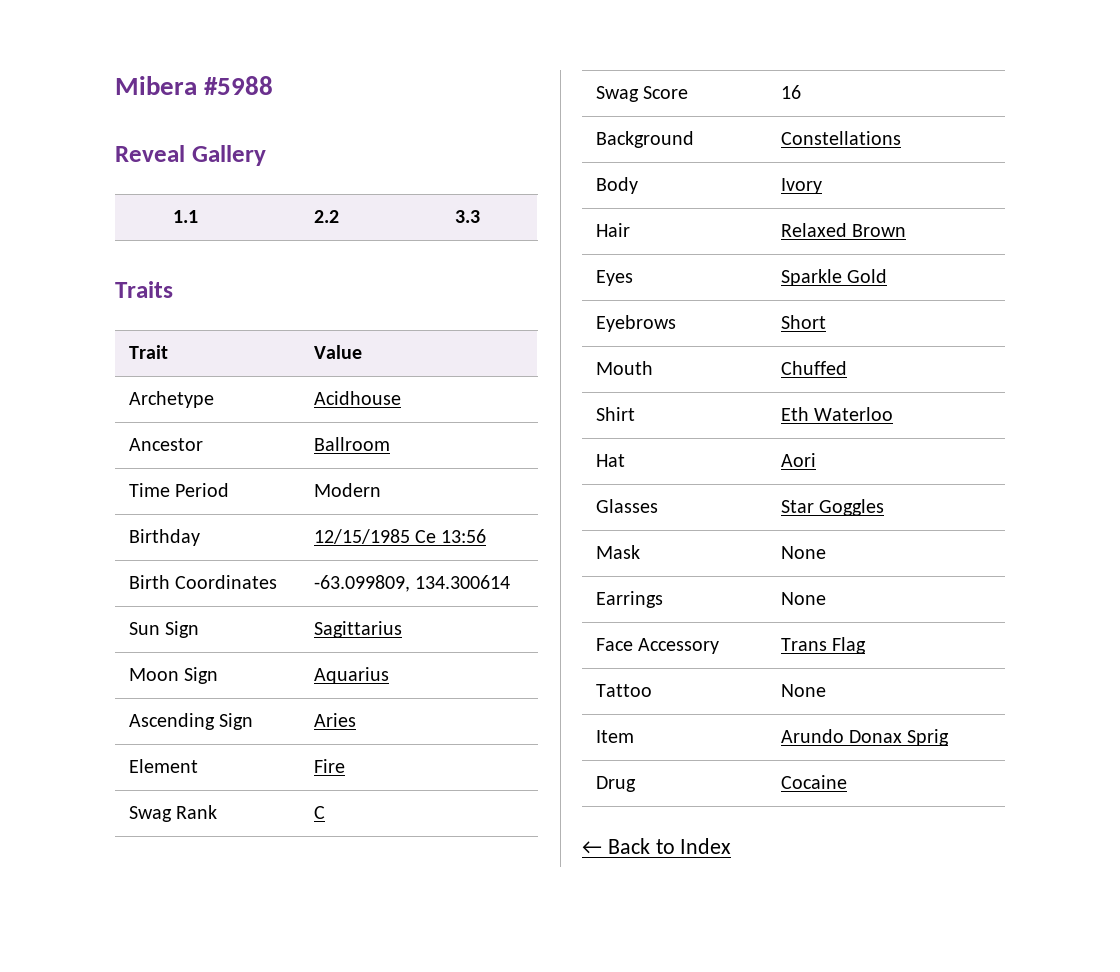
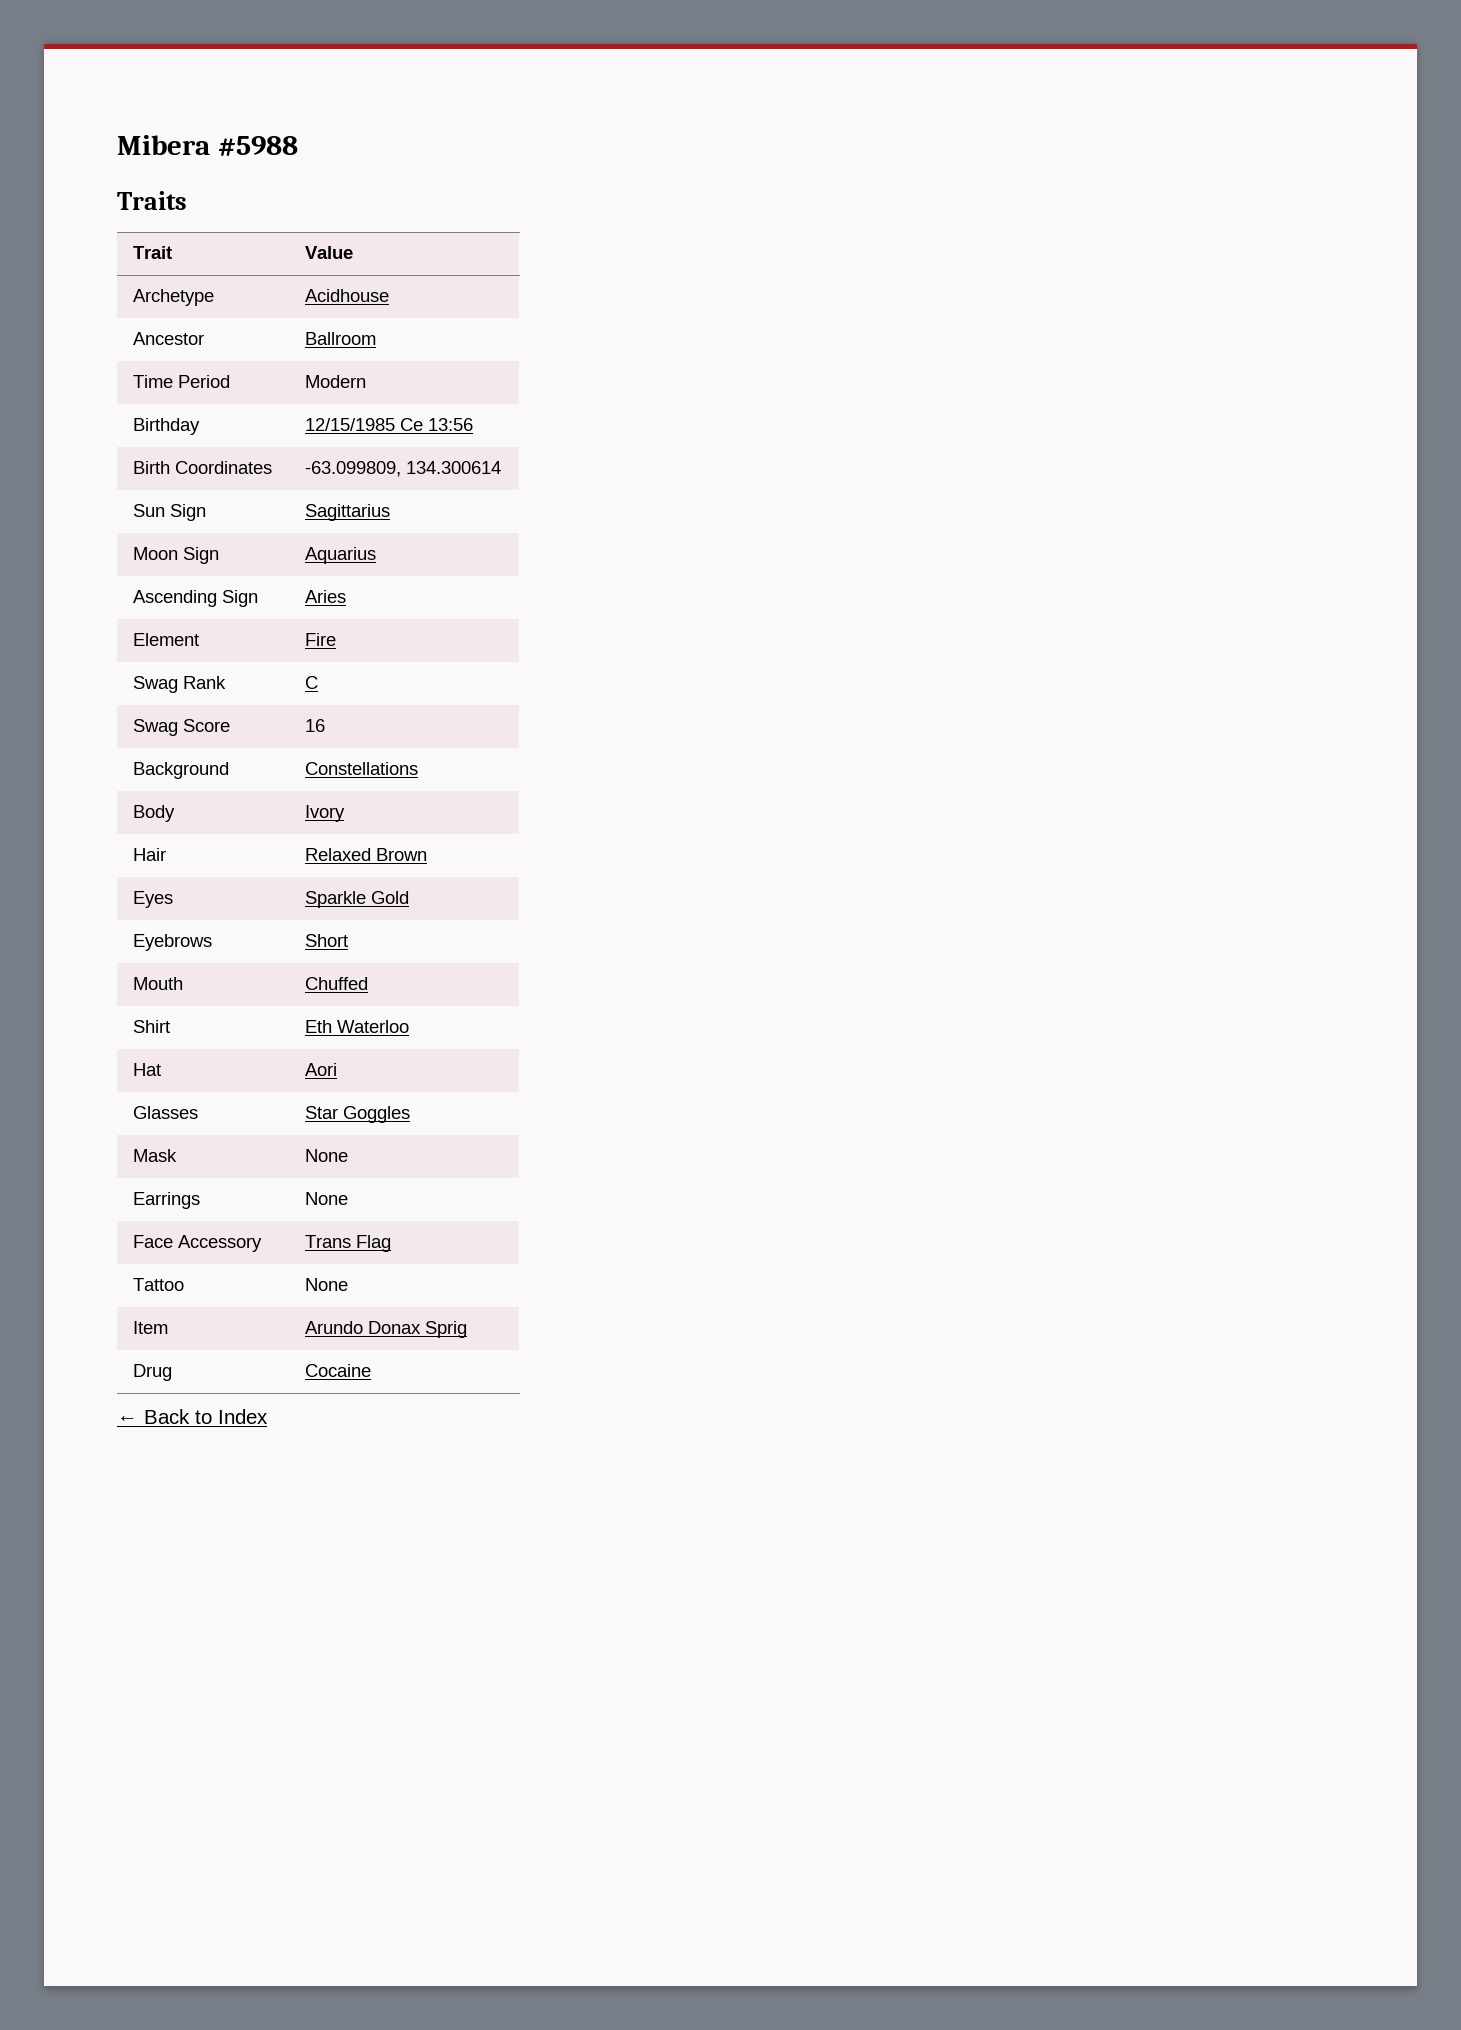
[115,145,266,166] [173,210,198,223] [313,210,339,223] [454,210,480,223] // Reveal Gallery // 1.1 | 2.2 | 3.3 -> (298, 146) none

